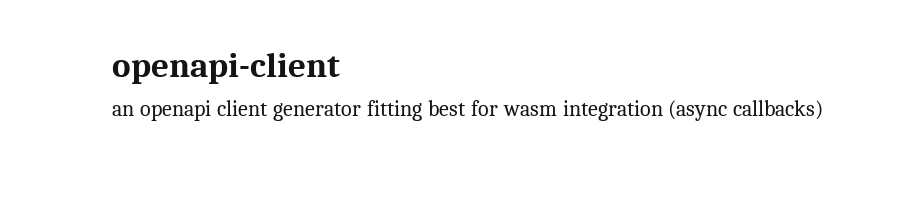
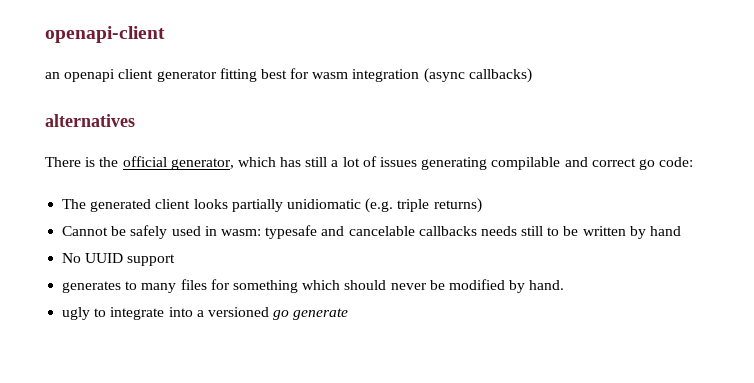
(824, 110) none -> [45,114,135,127] [45,156,694,170] [62,198,482,213] [62,225,682,239] [62,253,176,266] [62,279,565,293] [62,307,349,320] // alternatives // There is the official generator, which has still a lot of issues generating compilable and correct go code: // The generated client looks partially unidiomatic (e.g. triple returns) // Cannot be safely used in wasm: typesafe and cancelable callbacks needs still to be written by hand // No UUID support // generates to many files for something which should never be modified by hand. // ugly to integrate into a versioned go generate

